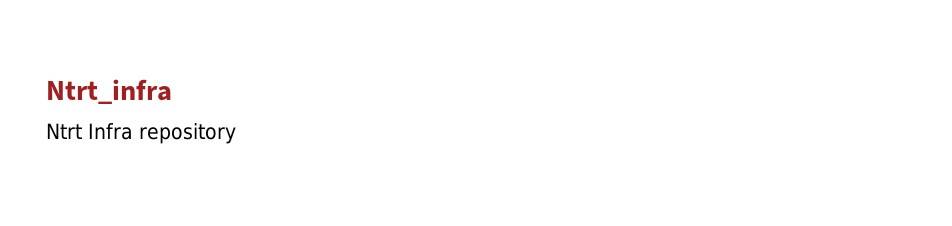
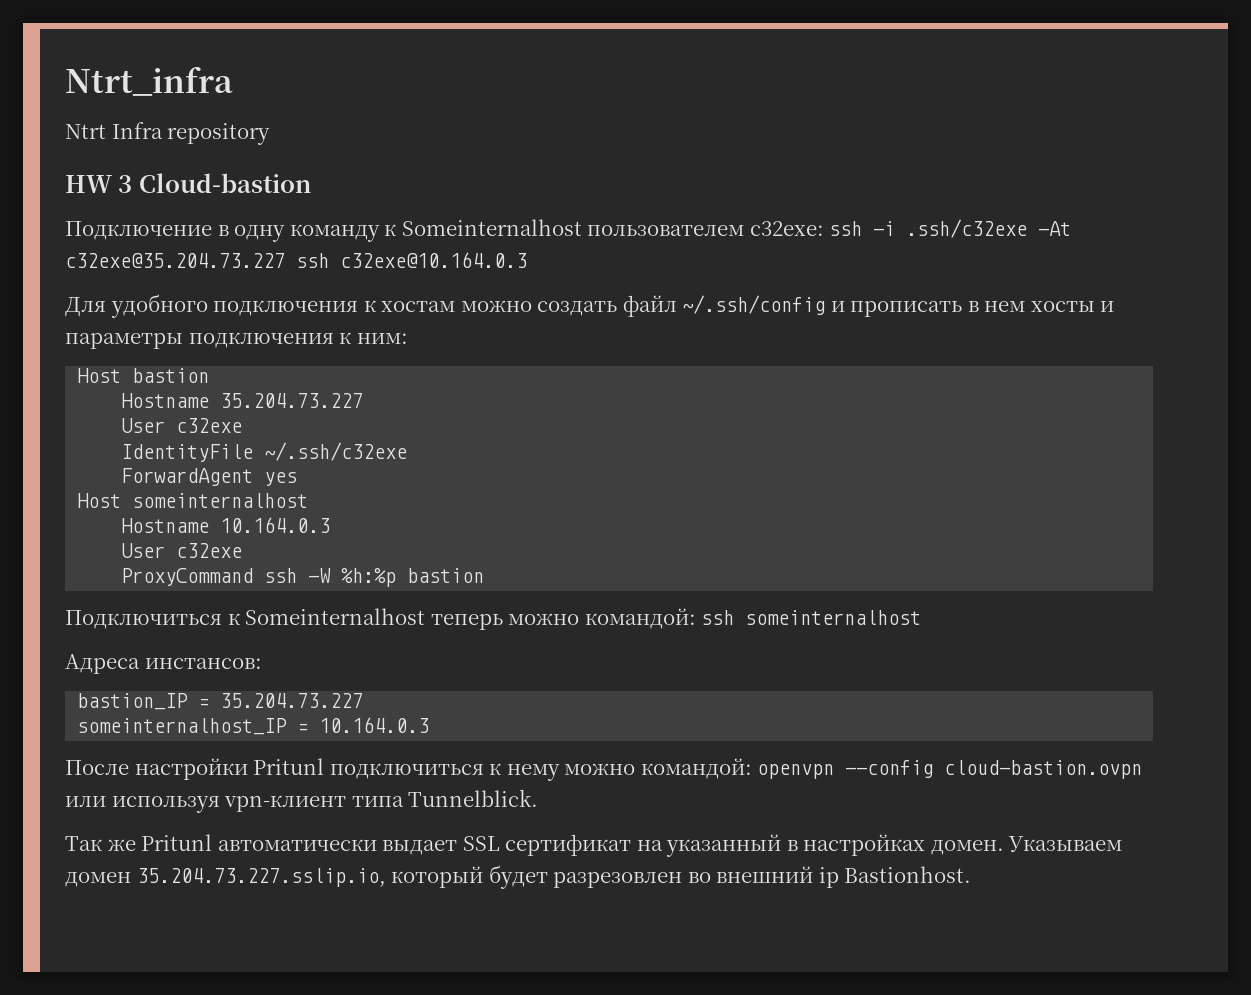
(236, 133) none -> [65,173,311,193] [65,219,1072,242] [65,252,527,268] [65,294,1115,318] [65,332,408,349] [77,368,210,383] [121,393,364,408] [121,418,243,433] [121,442,408,462] [121,468,298,486] [77,493,309,508] [121,517,331,533] [121,543,243,558] [121,568,485,587] [65,608,922,630] [65,654,262,674] [77,693,364,710] [77,717,430,735] [65,758,1143,781] [65,789,539,813] [65,834,1123,857] [65,865,972,889] // HW 3 Cloud-bastion // Подключение в одну команду к Someinternalhost пользователем c32exe: ssh -i .ssh/c32exe -At c32exe@35.204.73.227 ssh c32exe@10.164.0.3 // Для удобного подключения к хостам можно создать файл ~/.ssh/config и прописать в нем хосты и параметры подключения к ним: // Host bastion // Hostname 35.204.73.227 // User c32exe // IdentityFile ~/.ssh/c32exe // ForwardAgent yes // Host someinternalhost // Hostname 10.164.0.3 // User c32exe // ProxyCommand ssh -W %h:%p bastion // Подключиться к Someinternalhost теперь можно командой: ssh someinternalhost // Адреса инстансов: // bastion_IP = 35.204.73.227 // someinternalhost_IP = 10.164.0.3 // После настройки Pritunl подключиться к нему можно командой: openvpn --config cloud-bastion.ovpn или используя vpn-клиент типа Tunnelblick. // Так же Pritunl автоматически выдает SSL сертификат на указанный в настройках домен. Указываем домен 35.204.73.227.sslip.io, который будет разрезовлен во внешний ip Bastionhost.

